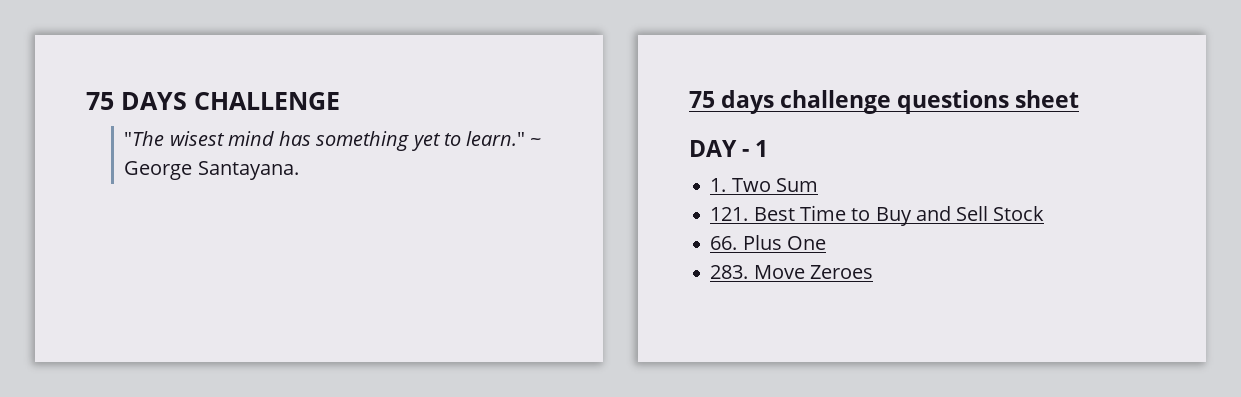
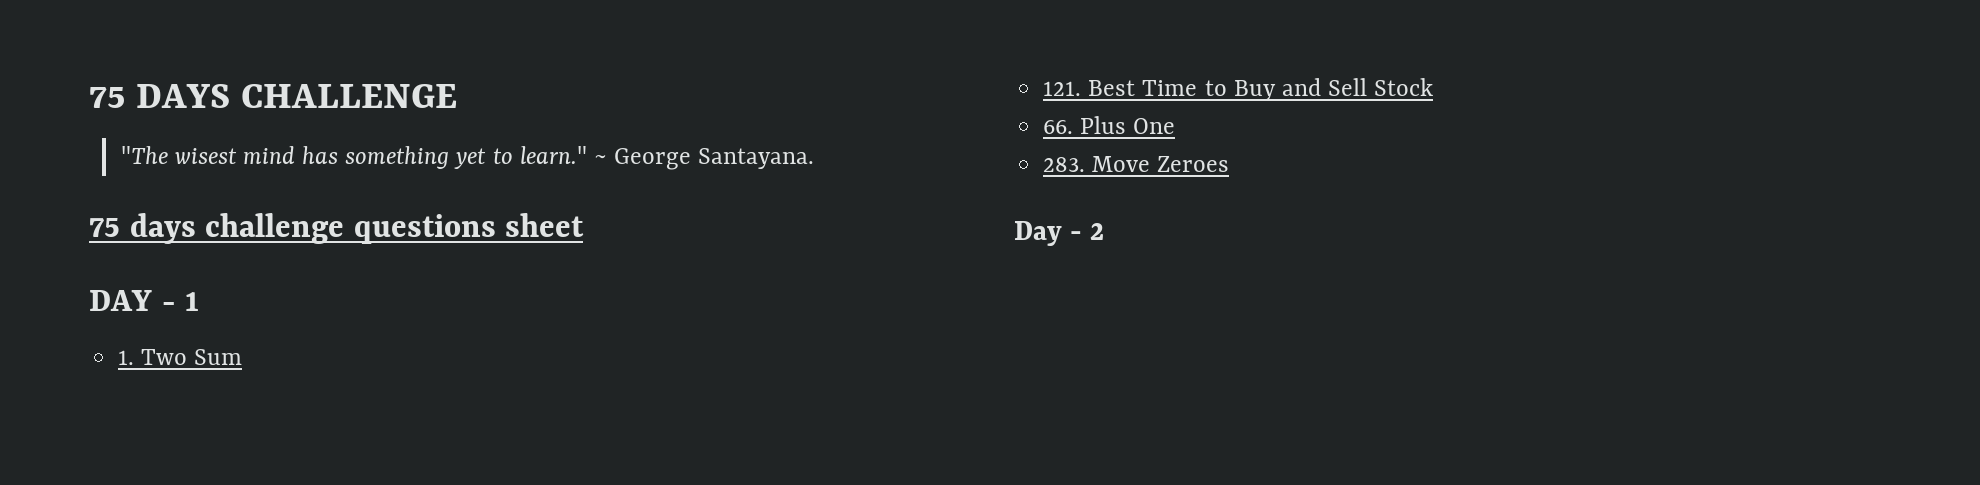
(873, 272) none -> [1014,221,1105,246] // Day - 2

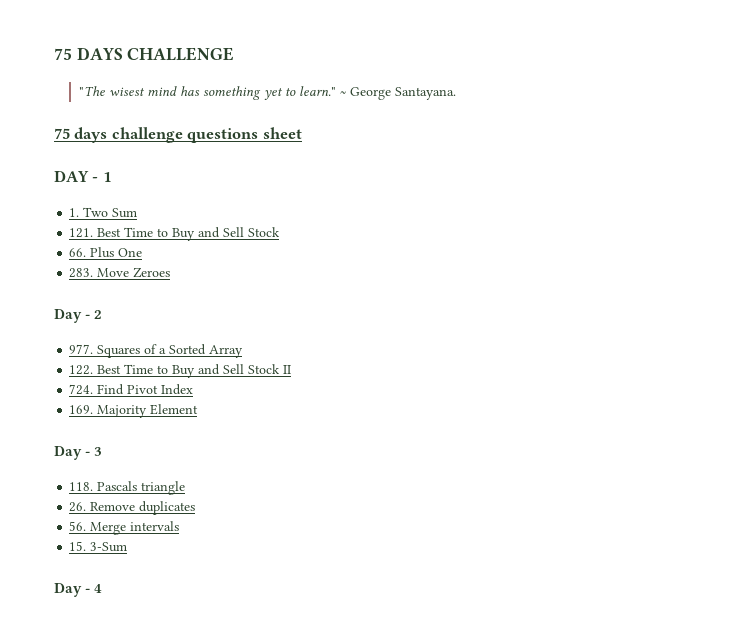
(1105, 231) none -> [69,344,244,358] [69,364,292,378] [69,384,194,395] [69,404,199,418] [54,446,103,460] [69,481,186,495] [69,501,196,515] [69,521,180,535] [69,541,128,552] [54,583,103,597] // 977. Squares of a Sorted Array // 122. Best Time to Buy and Sell Stock II // 724. Find Pivot Index // 169. Majority Element // Day - 3 // 118. Pascals triangle // 26. Remove duplicates // 56. Merge intervals // 15. 3-Sum // Day - 4

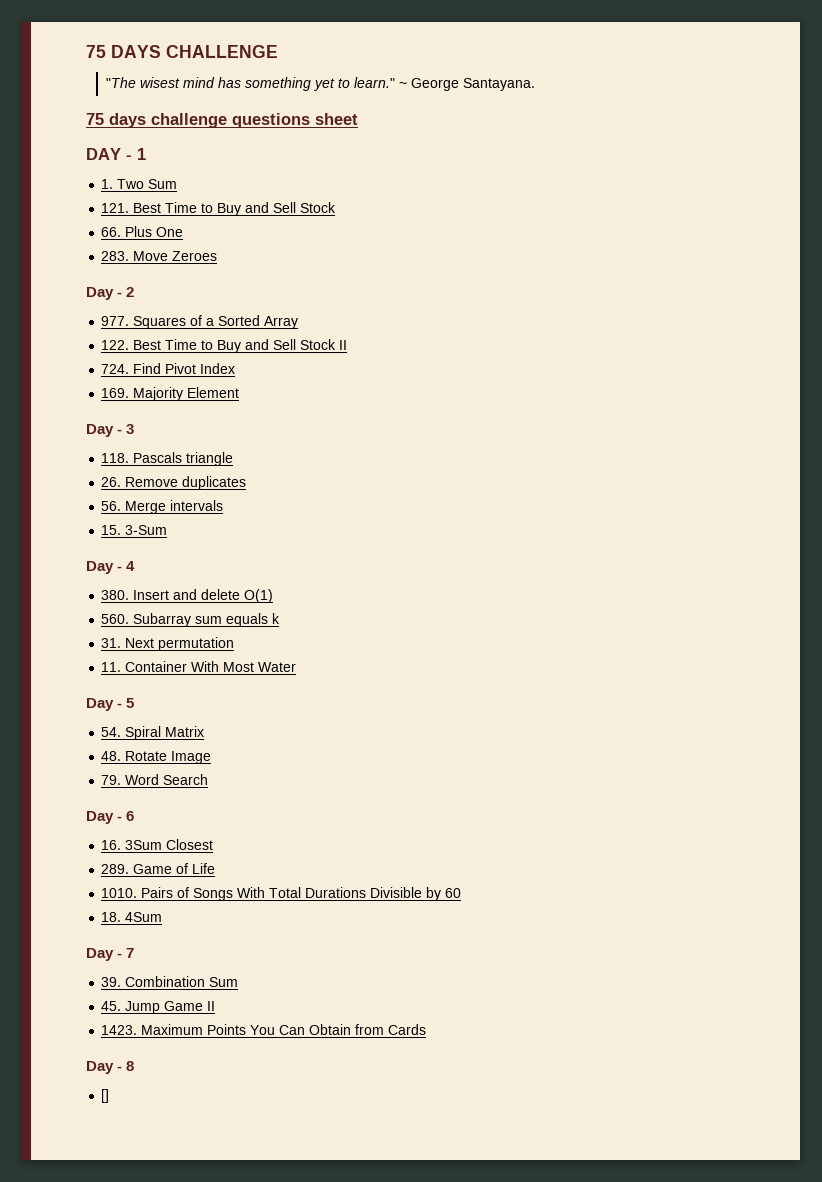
(103, 588) none -> [101,589,274,603] [101,613,281,627] [101,637,235,651] [101,661,297,672] [86,698,135,711] [101,726,205,740] [101,751,212,764] [101,774,209,785] [86,811,135,824] [101,839,214,850] [101,863,216,874] [101,887,462,901] [101,912,163,922] [86,948,135,961] [101,976,239,987] [101,1001,216,1014] [101,1024,427,1035] [86,1061,135,1074] [101,1089,110,1103] // 380. Insert and delete O(1) // 560. Subarray sum equals k // 31. Next permutation // 11. Container With Most Water // Day - 5 // 54. Spiral Matrix // 48. Rotate Image // 79. Word Search // Day - 6 // 16. 3Sum Closest // 289. Game of Life // 1010. Pairs of Songs With Total Durations Divisible by 60 // 18. 4Sum // Day - 7 // 39. Combination Sum // 45. Jump Game II // 1423. Maximum Points You Can Obtain from Cards // Day - 8 // []

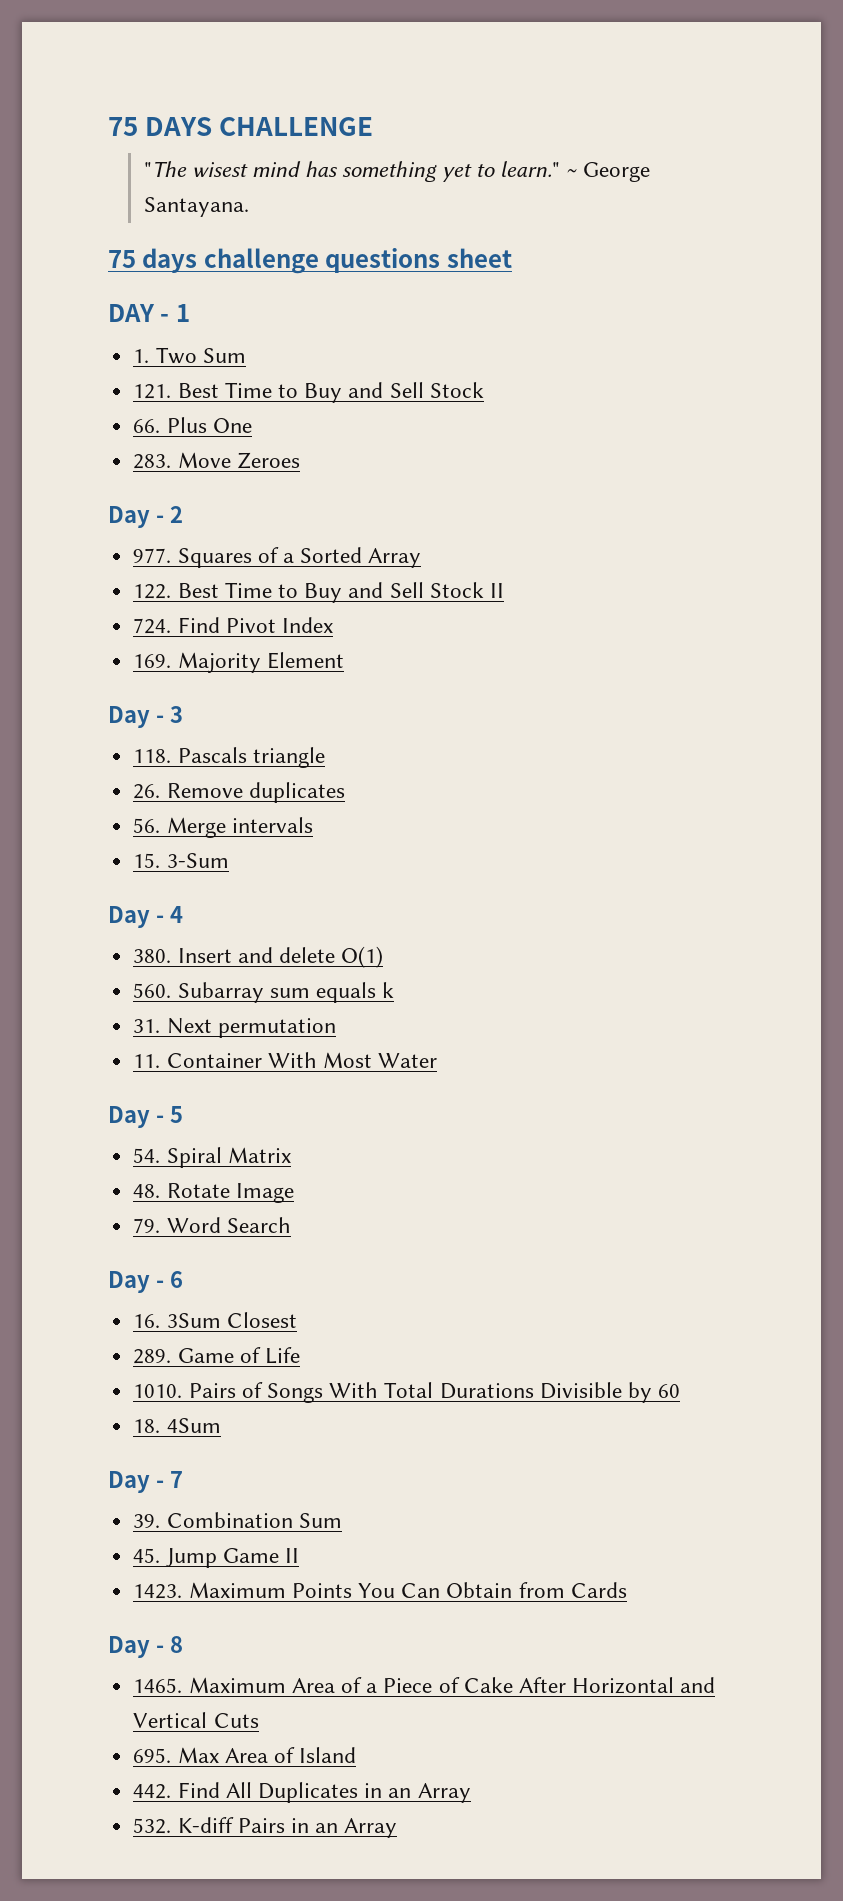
[101,1089,110,1103] [] -> [133,1677,716,1694] [133,1712,259,1728] [133,1747,357,1763] [133,1782,471,1803] [133,1817,398,1838] 1465. Maximum Area of a Piece of Cake After Horizontal and Vertical Cuts // 695. Max Area of Island // 442. Find All Duplicates in an Array // 532. K-diff Pairs in an Array

